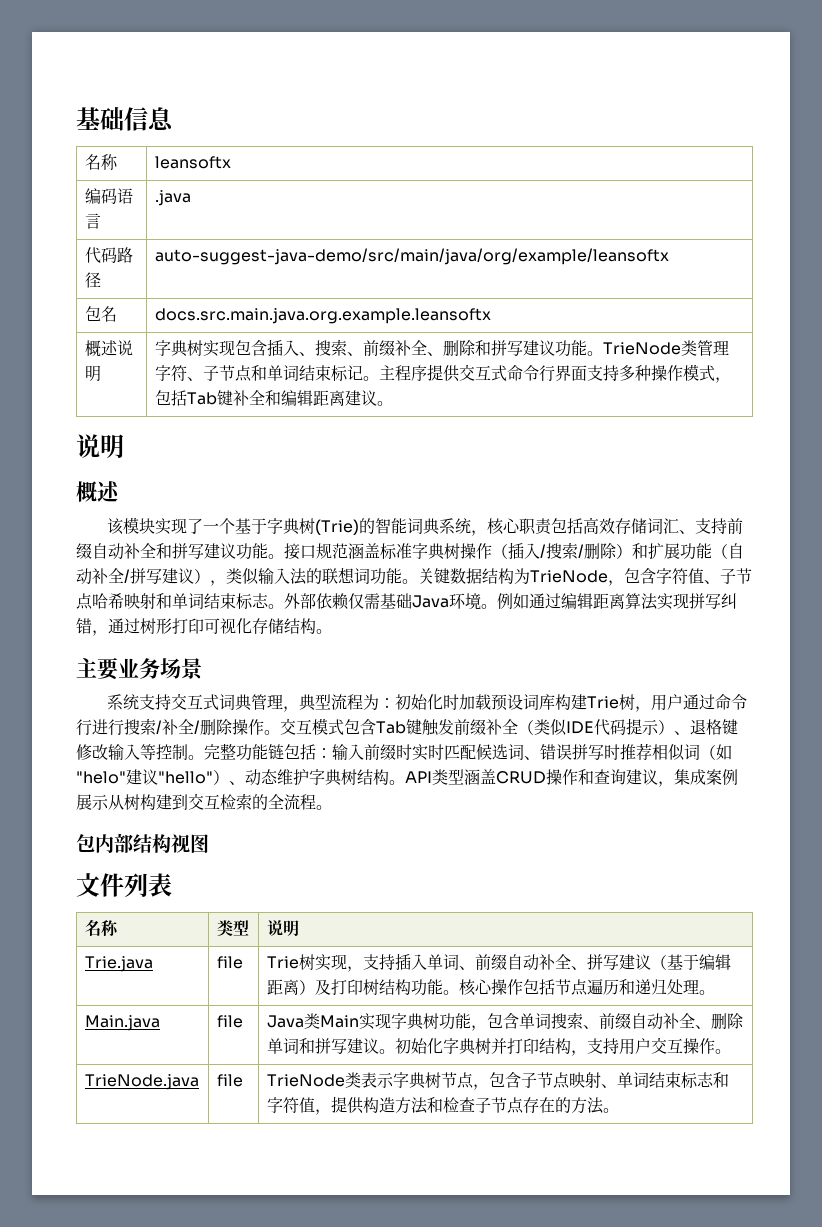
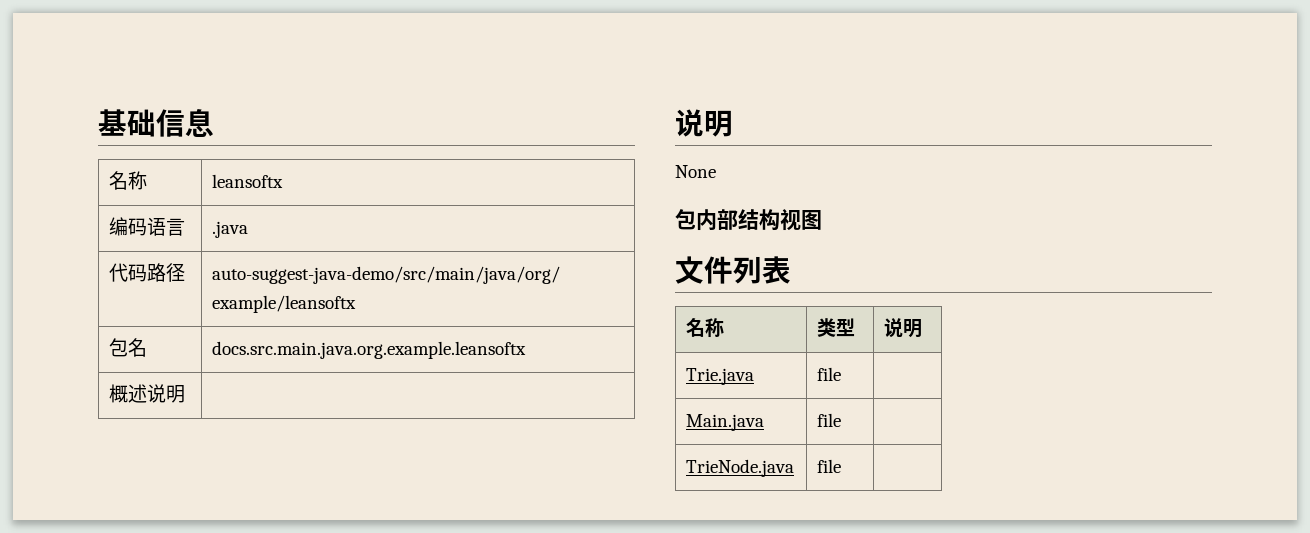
[154,339,729,357] [154,364,731,383] [154,390,393,406] [76,434,124,458] [76,481,120,502] [107,517,744,536] [76,542,744,560] [76,567,752,586] [76,593,737,610] [76,618,332,636] [76,657,203,680] [107,693,748,712] [76,718,738,736] [76,743,732,761] [76,769,738,787] [76,793,332,810] 字典树实现包含插入、搜索、前缀补全、删除和拼写建议功能。TrieNode类管理字符、子节点和单词结束标记。主程序提供交互式命令行界面支持多种操作模式，包括Tab键补全和编辑距离建议。 // 说明 // 概述 // 该模块实现了一个基于字典树(Trie)的智能词典系统，核心职责包括高效存储词汇、支持前缀自动补全和拼写建议功能。接口规范涵盖标准字典树操作（插入/搜索/删除）和扩展功能（自动补全/拼写建议），类似输入法的联想词功能。关键数据结构为TrieNode，包含字符值、子节点哈希映射和单词结束标志。外部依赖仅需基础Java环境。例如通过编辑距离算法实现拼写纠错，通过树形打印可视化存储结构。 // 主要业务场景 // 系统支持交互式词典管理，典型流程为：初始化时加载预设词库构建Trie树，用户通过命令行进行搜索/补全/删除操作。交互模式包含Tab键触发前缀补全（类似IDE代码提示）、退格键修改输入等控制。完整功能链包括：输入前缀时实时匹配候选词、错误拼写时推荐相似词（如"helo"建议"hello"）、动态维护字典树结构。API类型涵盖CRUD操作和查询建议，集成案例展示从树构建到交互检索的全流程。 -> [675,109,733,137] [675,165,716,178] // 说明 // None
[266,953,731,972] [266,979,715,996] [84,1015,160,1031] [216,1015,243,1028] [266,1012,744,1031] [266,1037,731,1056] [84,1074,199,1090] [216,1074,243,1087] [266,1072,729,1090] [266,1096,619,1115] Trie树实现，支持插入单词、前缀自动补全、拼写建议（基于编辑距离）及打印树结构功能。核心操作包括节点遍历和递归处理。 // Main.java | file | Java类Main实现字典树功能，包含单词搜索、前缀自动补全、删除单词和拼写建议。初始化字典树并打印结构，支持用户交互操作。 // TrieNode.java | file | TrieNode类表示字典树节点，包含子节点映射、单词结束标志和字符值，提供构造方法和检查子节点存在的方法。 -> [686,414,765,431] [817,413,842,427] [686,459,795,477] [817,459,842,473] // Main.java | file | // TrieNode.java | file |

